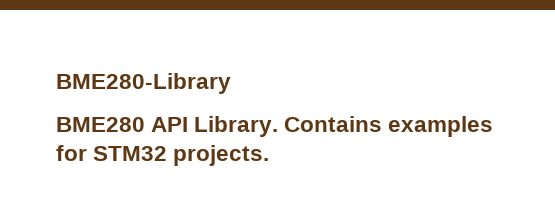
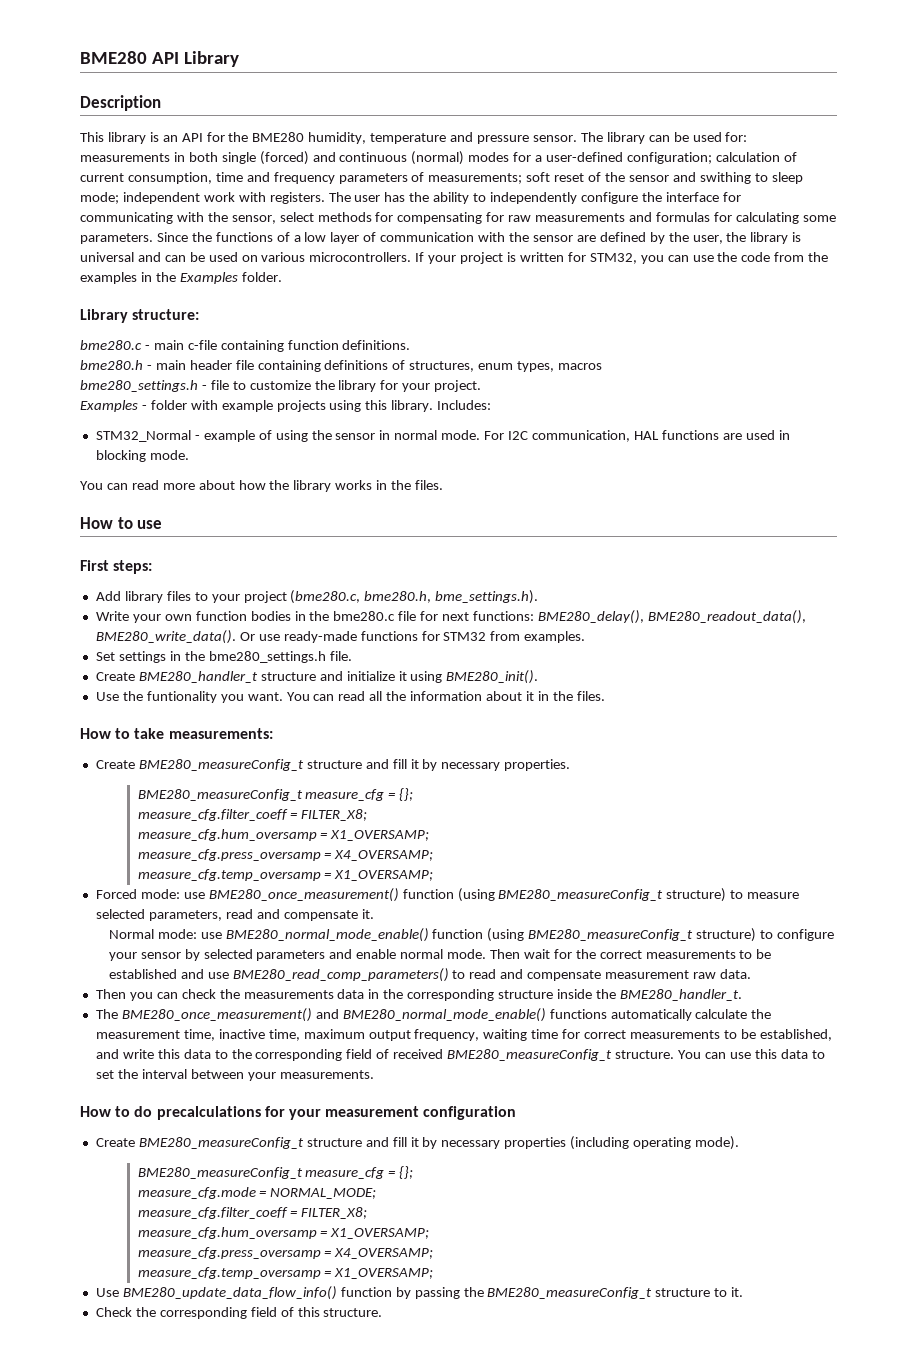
[56,73,231,94] BME280-Library // -> (80, 57) none
[194,116,494,137] [56,145,270,166] Library. Contains examples for STM32 projects. -> [183,51,239,67] [80,95,161,111] [80,132,748,144] [80,151,797,165] [80,172,803,184] [80,192,741,204] [80,212,836,224] [80,232,802,244] [80,252,829,264] [80,272,282,284] [80,309,200,323] [80,340,411,352] [80,360,603,372] [80,380,482,392] [80,400,492,412] [95,430,790,442] [95,450,189,462] [80,480,444,492] [80,517,163,529] [80,560,153,574] [95,590,539,604] [95,610,806,624] [95,630,586,644] [95,651,352,663] [95,670,539,684] [95,691,605,703] [80,728,273,739] [95,759,571,771] [137,788,414,801] [137,809,368,821] [137,829,430,841] [137,849,434,861] [137,869,434,881] [95,888,800,902] [95,909,374,921] [108,928,834,942] [108,949,772,961] [108,968,751,982] [95,989,742,1001] [95,1008,772,1022] [95,1029,832,1041] [95,1049,825,1061] [95,1069,374,1081] [80,1106,517,1120] [95,1136,740,1150] [137,1166,414,1179] [137,1187,377,1199] [137,1207,368,1219] [137,1227,430,1239] [137,1247,434,1259] [137,1267,434,1279] [95,1286,744,1300] [95,1307,383,1319] Library // Description // This library is an API for the BME280 humidity, temperature and pressure sensor. The library can be used for: measurements in both single (forced) and continuous (normal) modes for a user-defined configuration; calculation of current consumption, time and frequency parameters of measurements; soft reset of the sensor and swithing to sleep mode; independent work with registers. The user has the ability to independently configure the interface for communicating with the sensor, select methods for compensating for raw measurements and formulas for calculating some parameters. Since the functions of a low layer of communication with the sensor are defined by the user, the library is universal and can be used on various microcontrollers. If your project is written for STM32, you can use the code from the examples in the Examples folder. // Library structure: // bme280.c - main c-file containing function definitions. // bme280.h - main header file containing definitions of structures, enum types, macros // bme280_settings.h - file to customize the library for your project. // Examples - folder with example projects using this library. Includes: // STM32_Normal - example of using the sensor in normal mode. For I2C communication, HAL functions are used in blocking mode. // You can read more about how the library works in the files. // How to use // First steps: // Add library files to your project (bme280.c, bme280.h, bme_settings.h). // Write your own function bodies in the bme280.c file for next functions: BME280_delay(), BME280_readout_data(), BME280_write_data(). Or use ready-made functions for STM32 from examples. // Set settings in the bme280_settings.h file. // Create BME280_handler_t structure and initialize it using BME280_init(). // Use the funtionality you want. You can read all the information about it in the files. // How to take measurements: // Create BME280_measureConfig_t structure and fill it by necessary properties. // BME280_measureConfig_t measure_cfg = {}; // measure_cfg.filter_coeff = FILTER_X8; // measure_cfg.hum_oversamp = X1_OVERSAMP; // measure_cfg.press_oversamp = X4_OVERSAMP; // measure_cfg.temp_oversamp = X1_OVERSAMP; // Forced mode: use BME280_once_measurement() function (using BME280_measureConfig_t structure) to measure selected parameters, read and compensate it. // Normal mode: use BME280_normal_mode_enable() function (using BME280_measureConfig_t structure) to configure your sensor by selected parameters and enable normal mode. Then wait for the correct measurements to be established and use BME280_read_comp_parameters() to read and compensate measurement raw data. // Then you can check the measurements data in the corresponding structure inside the BME280_handler_t. // The BME280_once_measurement() and BME280_normal_mode_enable() functions automatically calculate the measurement time, inactive time, maximum output frequency, waiting time for correct measurements to be established, and write this data to the corresponding field of received BME280_measureConfig_t structure. You can use this data to set the interval between your measurements. // How to do precalculations for your measurement configuration // Create BME280_measureConfig_t structure and fill it by necessary properties (including operating mode). // BME280_measureConfig_t measure_cfg = {}; // measure_cfg.mode = NORMAL_MODE; // measure_cfg.filter_coeff = FILTER_X8; // measure_cfg.hum_oversamp = X1_OVERSAMP; // measure_cfg.press_oversamp = X4_OVERSAMP; // measure_cfg.temp_oversamp = X1_OVERSAMP; // Use BME280_update_data_flow_info() function by passing the BME280_measureConfig_t structure to it. // Check the corresponding field of this structure.

